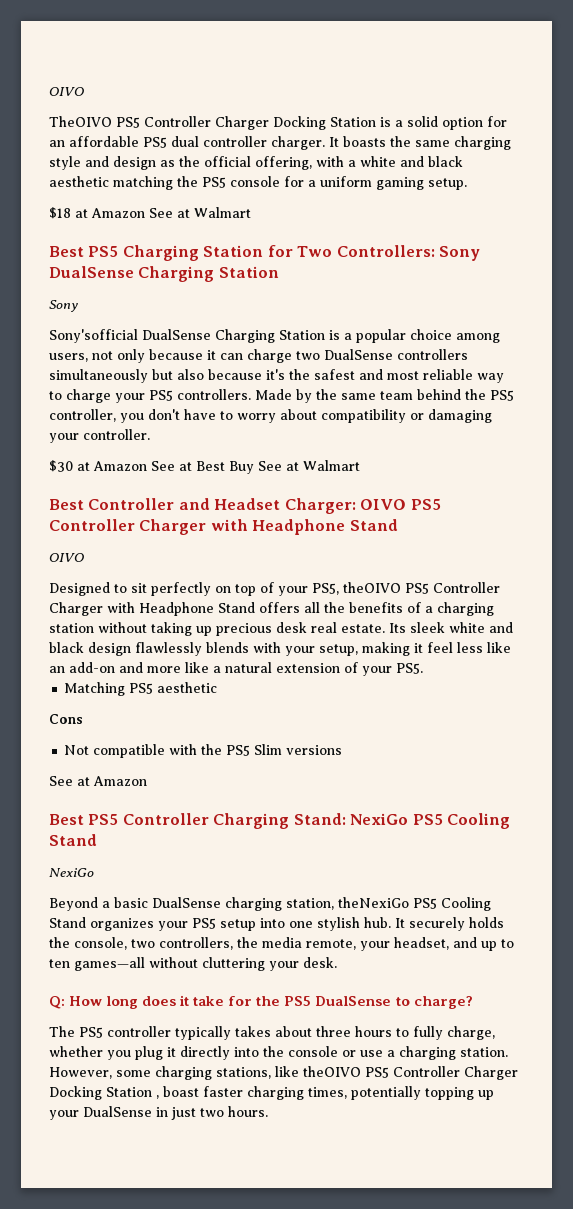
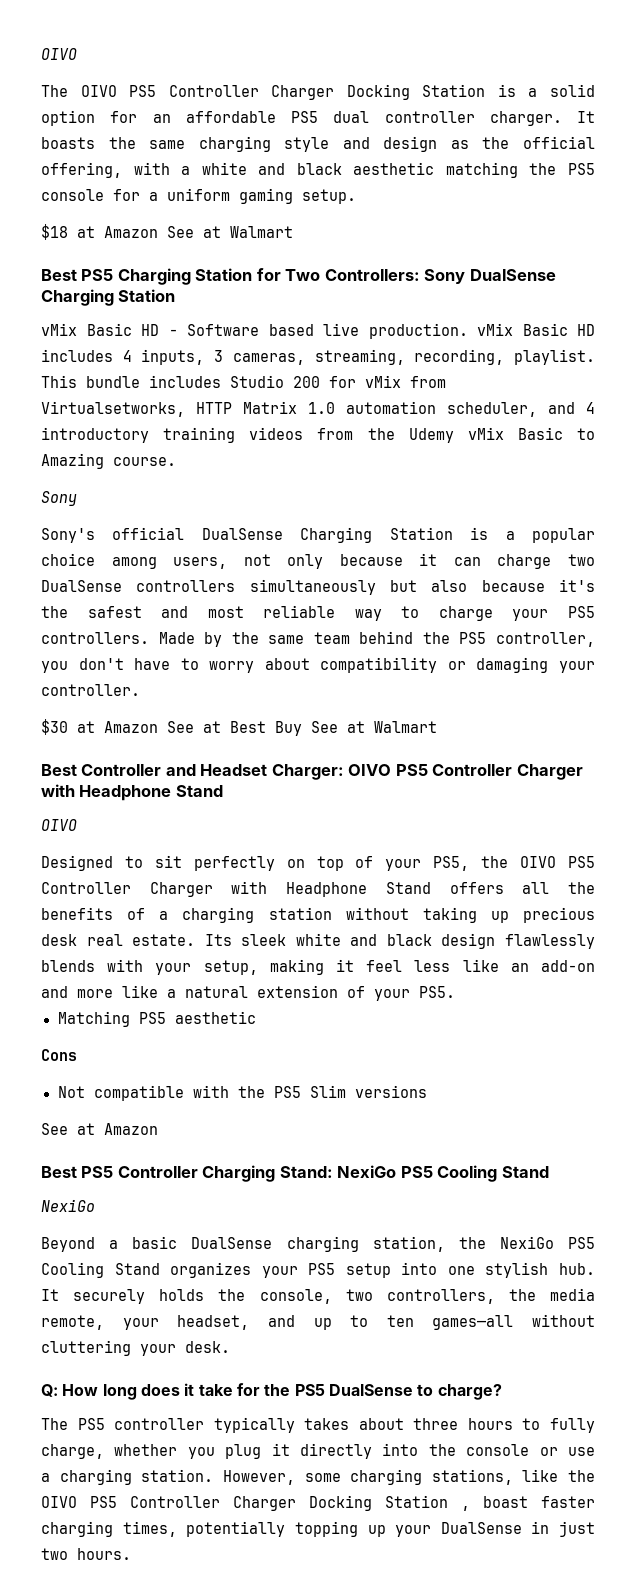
[49,87,84,96] [49,116,112,127] OIVO // TheOIVO -> [41,48,77,60] [41,85,117,97] OIVO // The OIVO
(279, 272) none -> [41,323,595,339] [41,349,595,365] [41,375,446,388] [41,401,595,417] [41,427,595,443] [41,453,176,469] // vMix Basic HD - Software based live production. vMix Basic HD includes 4 inputs, 3 cameras, streaming, recording, playlist. This bundle includes Studio 200 for vMix from Virtualsetworks, HTTP Matrix 1.0 automation scheduler, and 4 introductory training videos from the Udemy vMix Basic to Amazing course.
[49,329,138,343] Sony'sofficial -> [41,527,185,543] Sony's official
[343,582,401,593] theOIVO -> [481,856,557,868] the OIVO
[338,897,409,908] theNexiGo -> [458,1236,554,1249] the NexiGo
[303,1066,361,1077] theOIVO -> [568,1470,595,1482] [41,1496,77,1508] the OIVO

